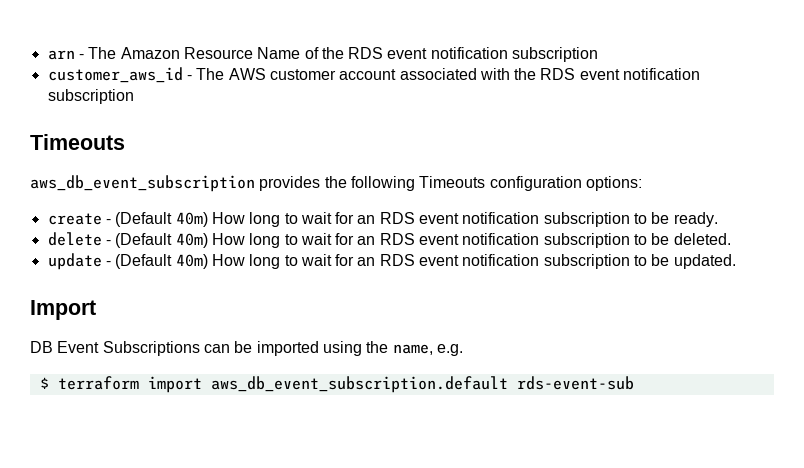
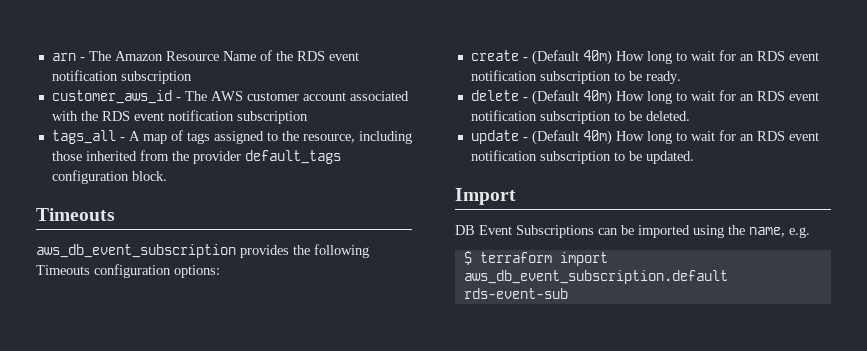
(134, 96) none -> [51,130,412,144] [51,150,341,164] [51,170,167,184] // tags_all - A map of tags assigned to the resource, including those inherited from the provider default_tags configuration block.

